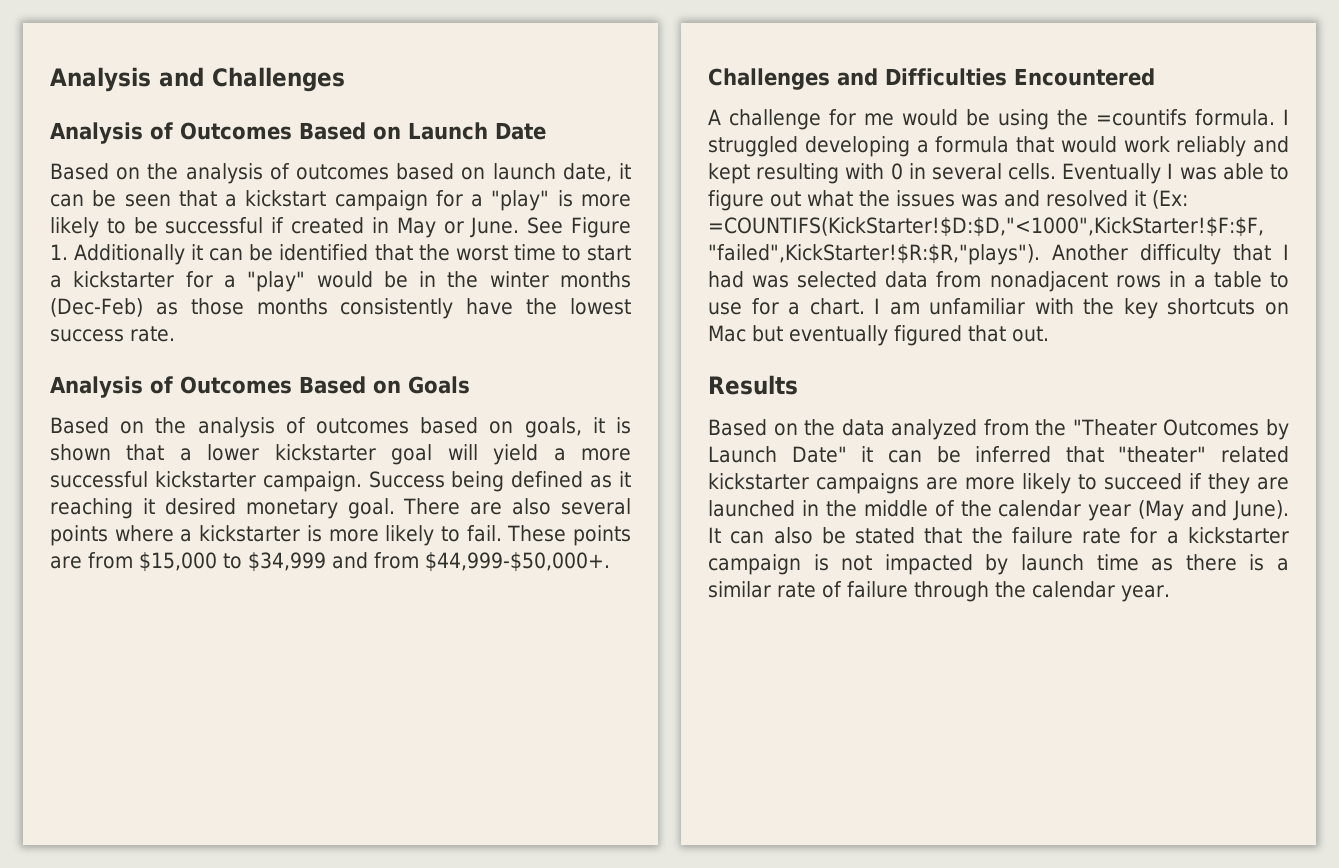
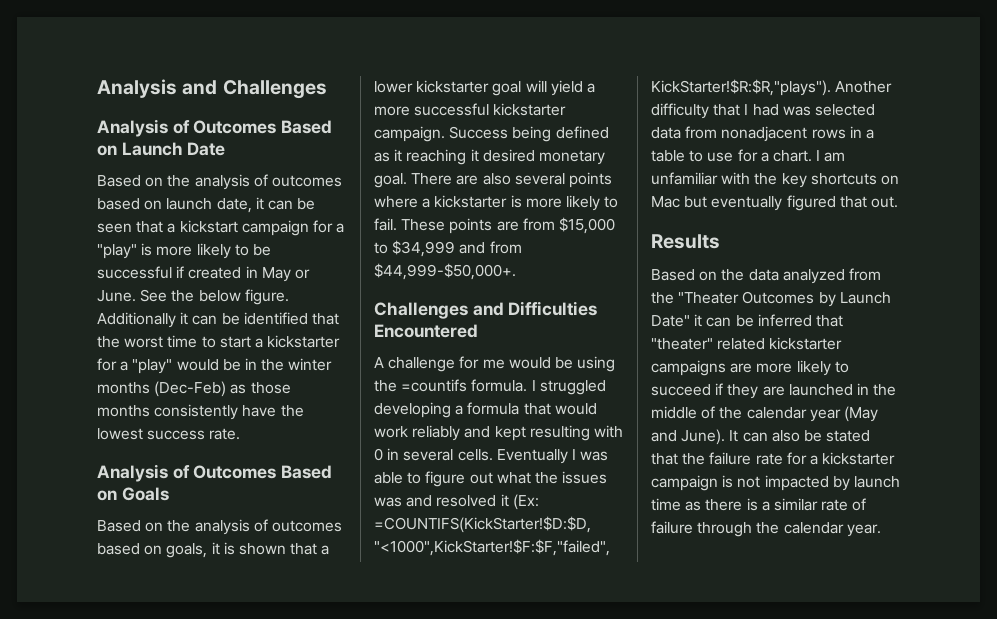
[571,217,632,238] [50,244,68,260] Figure 1. -> [171,289,289,305] the below figure.

